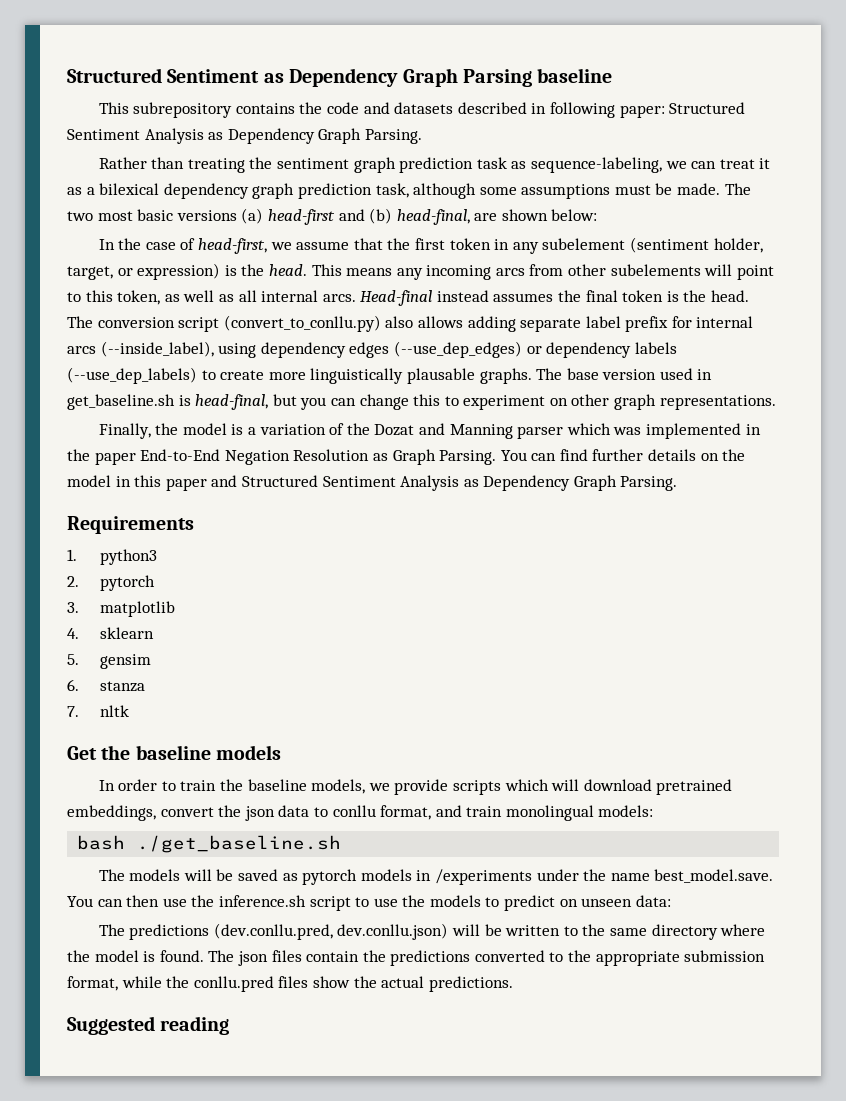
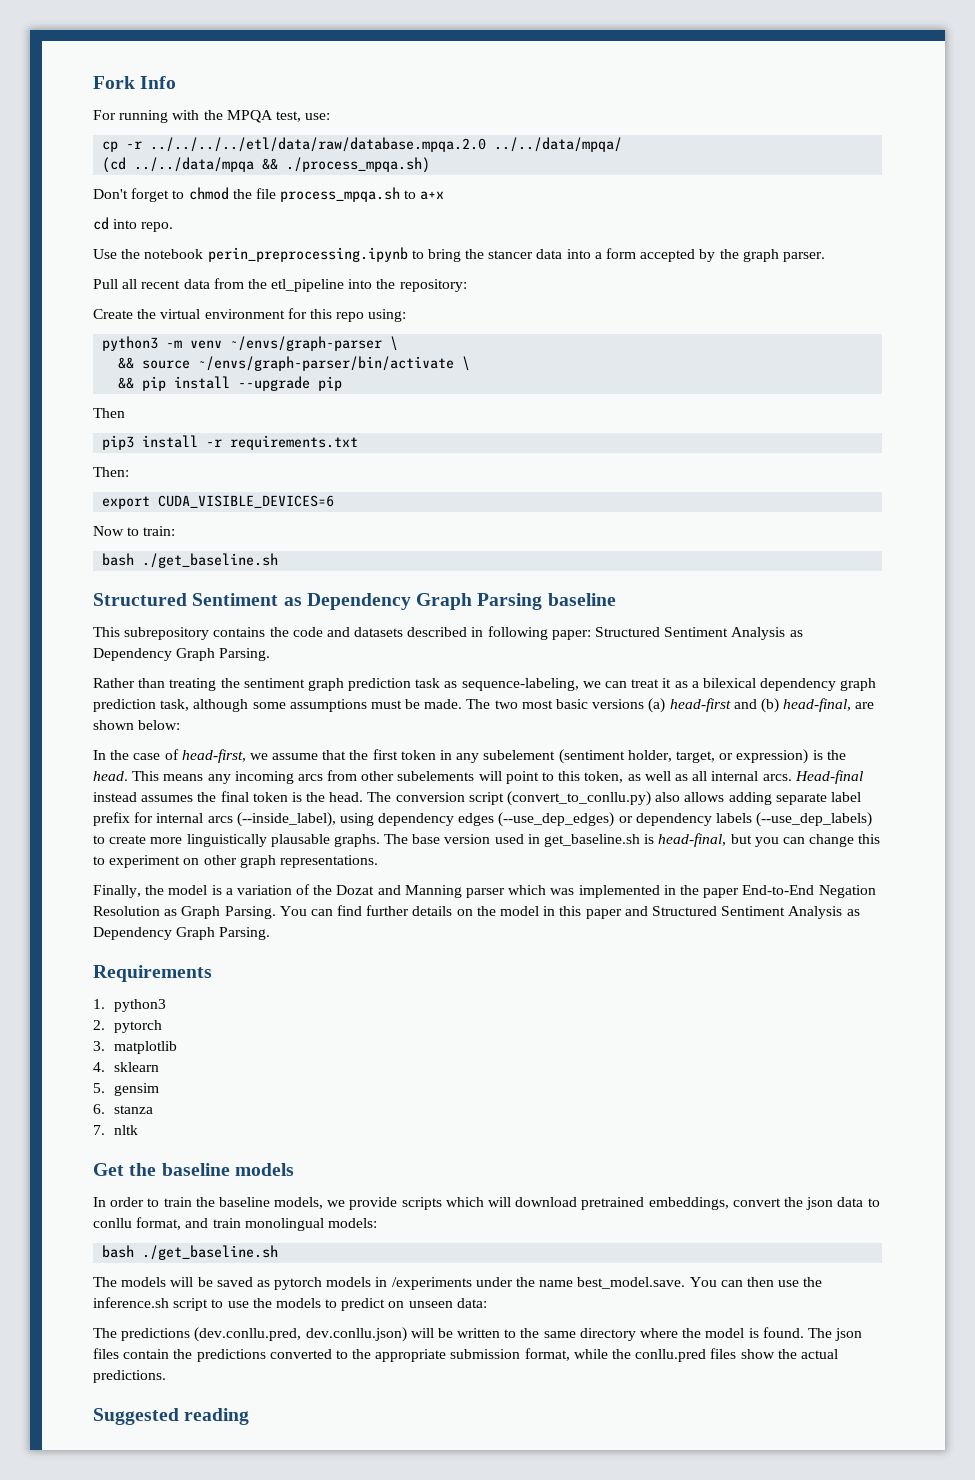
(67, 75) none -> [93,76,177,89] [93,110,331,123] [102,137,623,152] [102,157,431,173] [93,187,445,202] [93,217,174,232] [93,247,825,262] [93,278,467,292] [93,308,407,322] [102,336,399,351] [118,356,471,371] [118,376,343,391] [93,408,125,418] [102,435,359,450] [93,467,129,477] [102,495,335,509] [93,526,176,536] [102,553,279,568] Fork Info // For running with the MPQA test, use: // cp -r ../../../../etl/data/raw/database.mpqa.2.0 ../../data/mpqa/ // (cd ../../data/mpqa && ./process_mpqa.sh) // Don't forget to chmod the file process_mpqa.sh to a+x // cd into repo. // Use the notebook perin_preprocessing.ipynb to bring the stancer data into a form accepted by the graph parser. // Pull all recent data from the etl_pipeline into the repository: // Create the virtual environment for this repo using: // python3 -m venv ~/envs/graph-parser \ // && source ~/envs/graph-parser/bin/activate \ // && pip install --upgrade pip // Then // pip3 install -r requirements.txt // Then: // export CUDA_VISIBLE_DEVICES=6 // Now to train: // bash ./get_baseline.sh //

